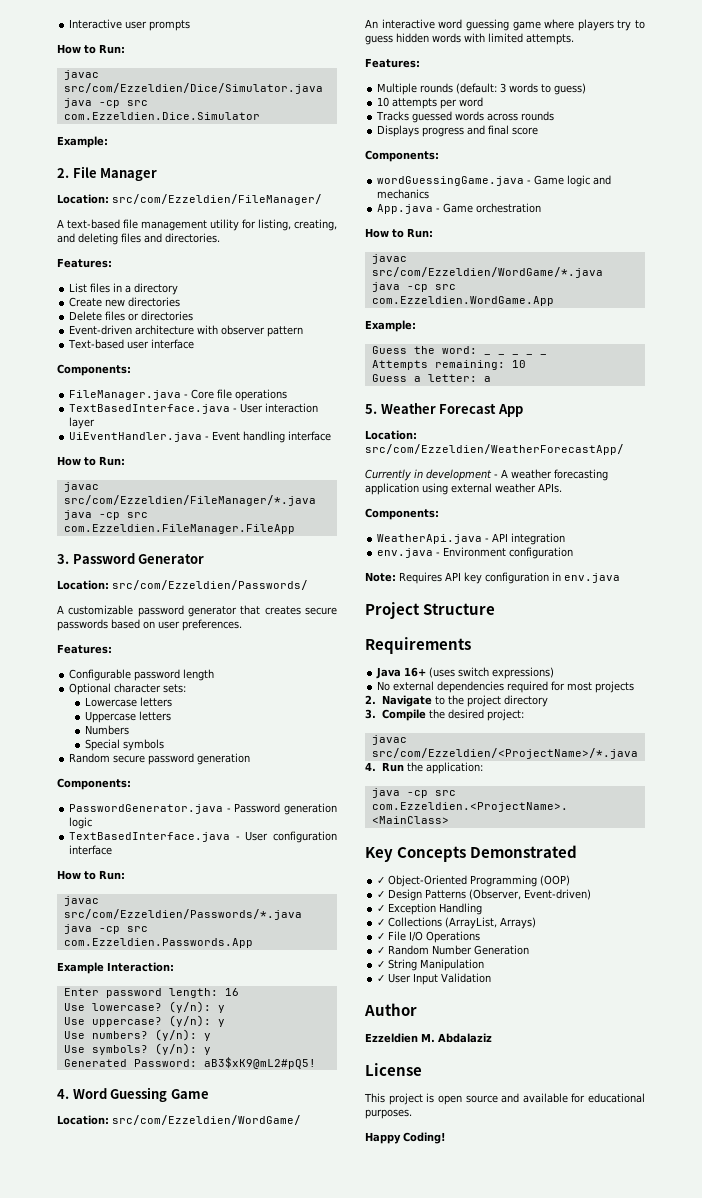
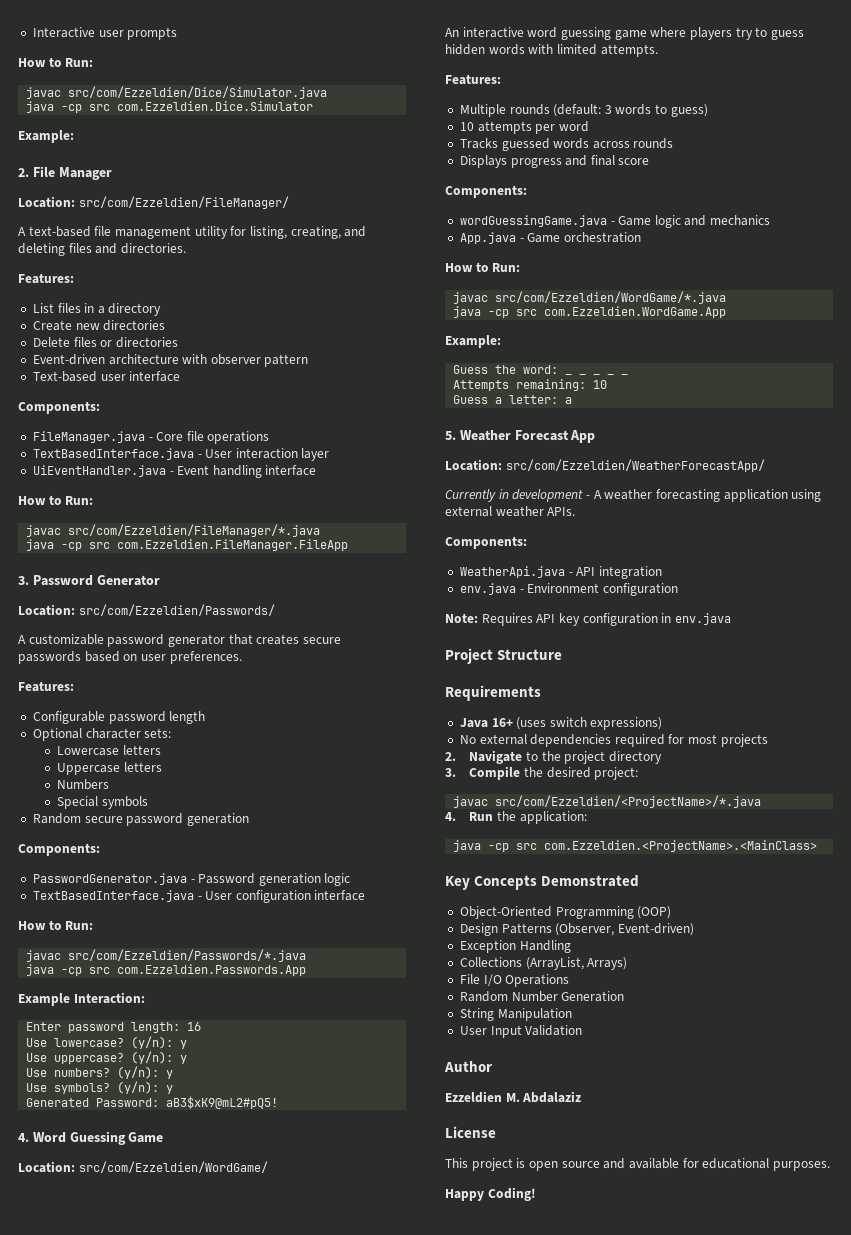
[377,877,386,884] ✓ -> (640, 881) none
[377,891,386,898] ✓ -> (672, 912) none
[377,905,386,912] ✓ -> (694, 929) none
[377,919,386,926] ✓ -> (571, 946) none
[377,933,386,940] ✓ -> (628, 963) none
[377,947,386,954] ✓ -> (570, 980) none
[377,961,386,968] ✓ -> (625, 996) none
[377,975,386,982] ✓ -> (572, 1014) none

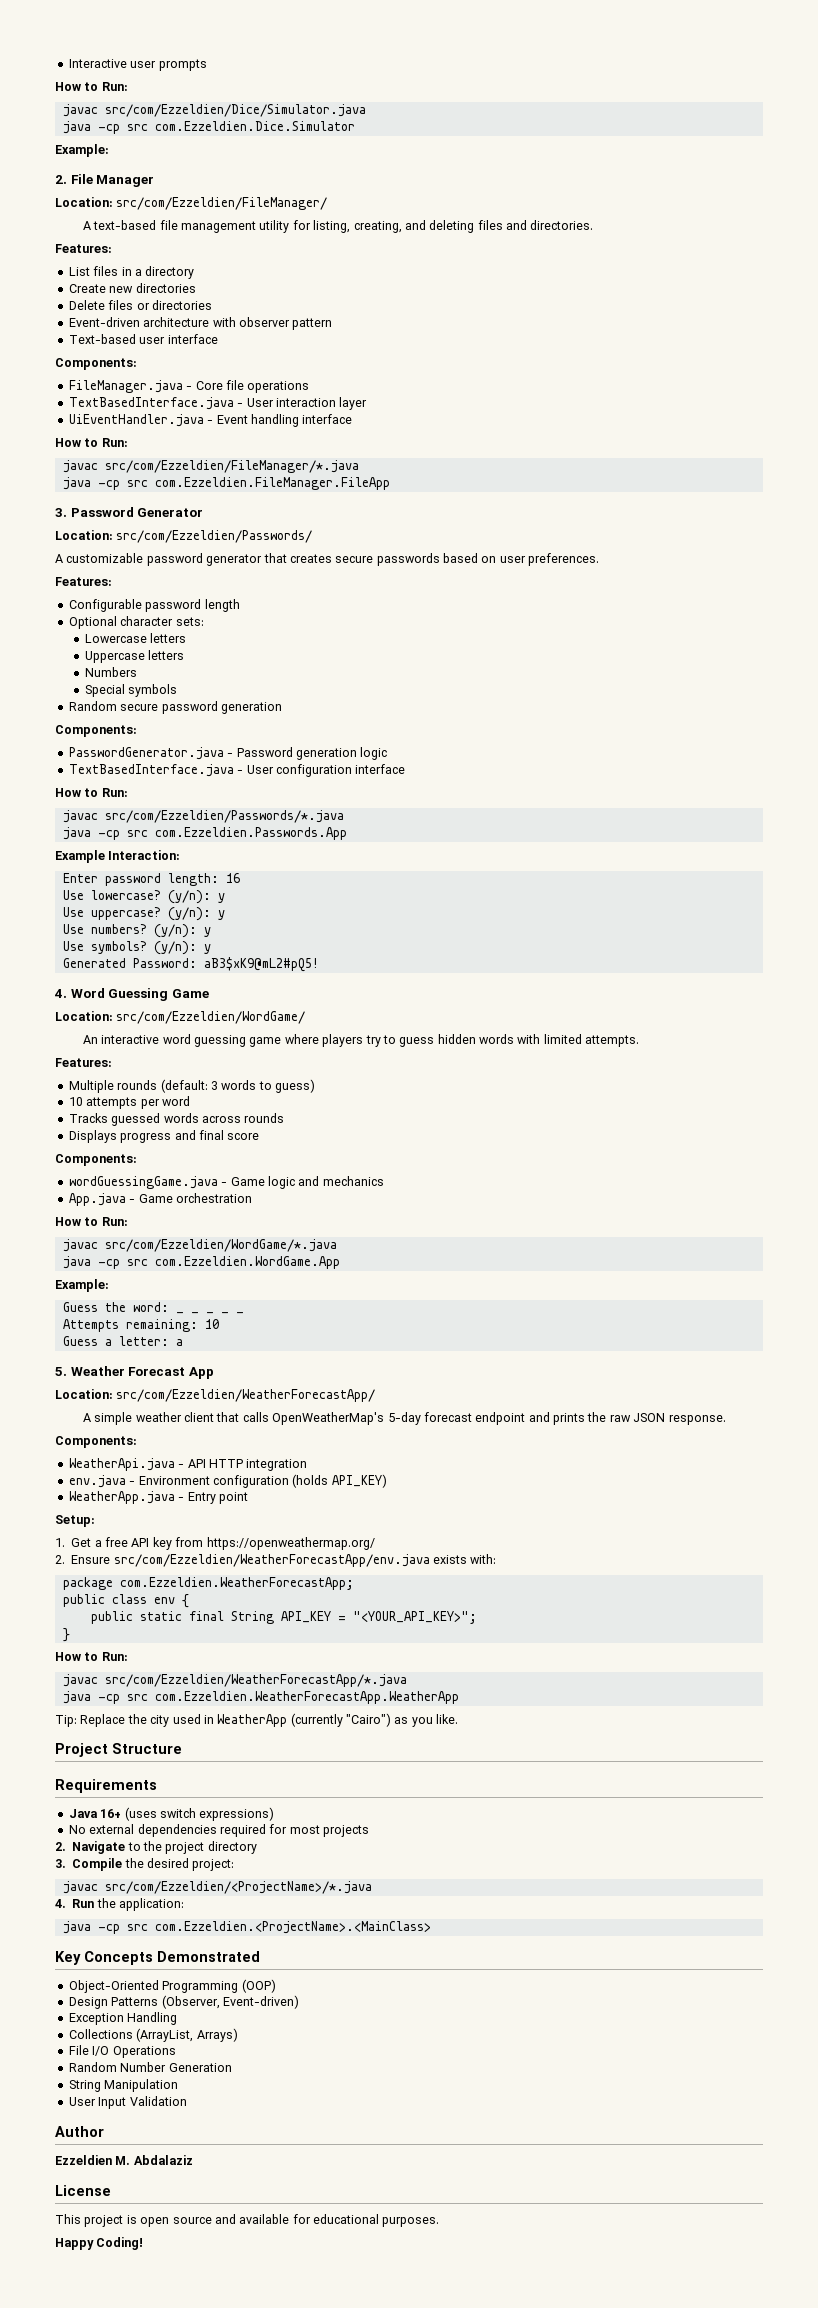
[445,489,822,502] [445,506,576,517] Currently in development - A weather forecasting application using external weather APIs. -> [82,1412,726,1425] A simple weather client that calls OpenWeatherMap's 5-day forecast endpoint and prints the raw JSON response.
(596, 571) none -> [208,1459,243,1468] HTTP
[445,613,731,626] // Note: Requires API key configuration in env.java -> [292,1474,387,1488] [68,1491,248,1504] [55,1515,95,1527] [55,1537,375,1550] [55,1554,497,1567] [62,1577,354,1590] [62,1594,189,1608] [90,1611,477,1624] [62,1628,70,1642] [55,1652,128,1661] [62,1674,407,1687] [62,1691,459,1704] [55,1713,459,1727] (holds API_KEY) // WeatherApp.java - Entry point // Setup: // 1. Get a free API key from https://openweathermap.org/ // 2. Ensure src/com/Ezzeldien/WeatherForecastApp/env.java exists with: // package com.Ezzeldien.WeatherForecastApp; // public class env { // public static final String API_KEY = "<YOUR_API_KEY>"; // } // How to Run: // javac src/com/Ezzeldien/WeatherForecastApp/*.java // java -cp src com.Ezzeldien.WeatherForecastApp.WeatherApp // Tip: Replace the city used in WeatherApp (currently "Cairo") as you like.

